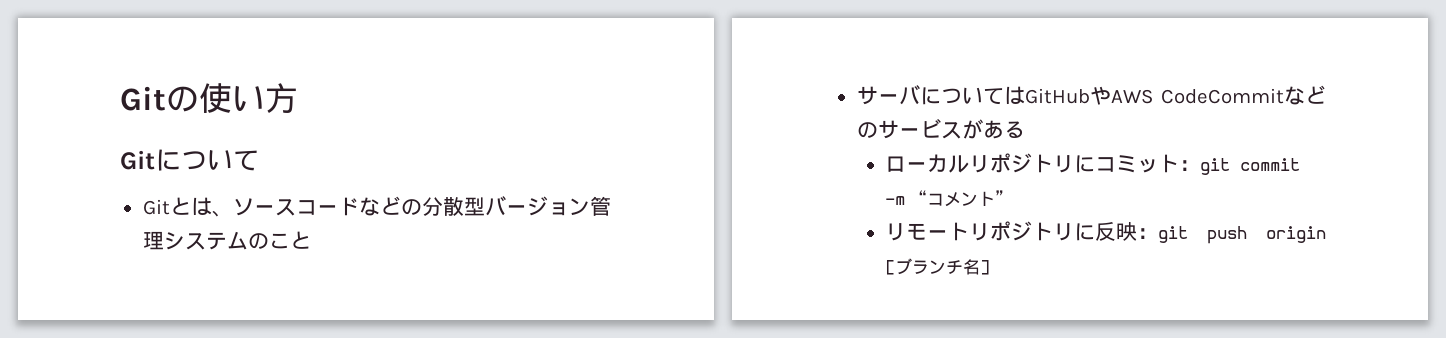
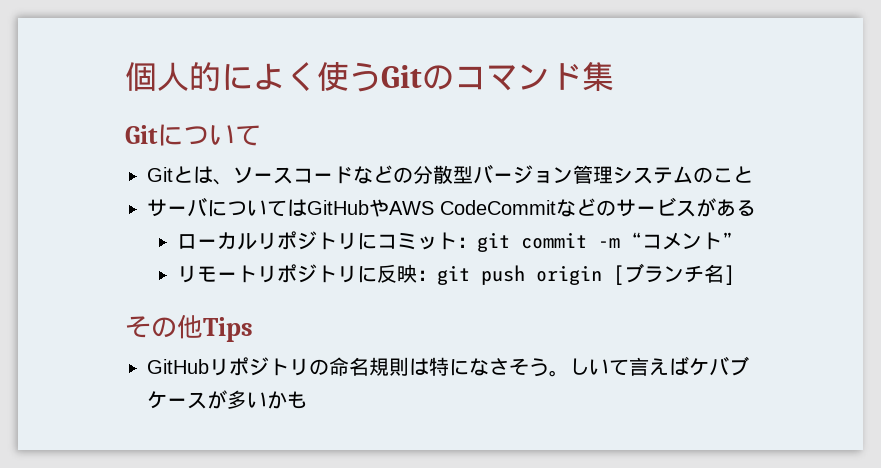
[120,83,298,113] Gitの使い方 -> [125,62,614,92] 個人的によく使うGitのコマンド集
(991, 267) none -> [125,314,253,342] [147,356,749,377] [147,390,307,409] // その他Tips // GitHubリポジトリの命名規則は特になさそう。しいて言えばケバブケースが多いかも

